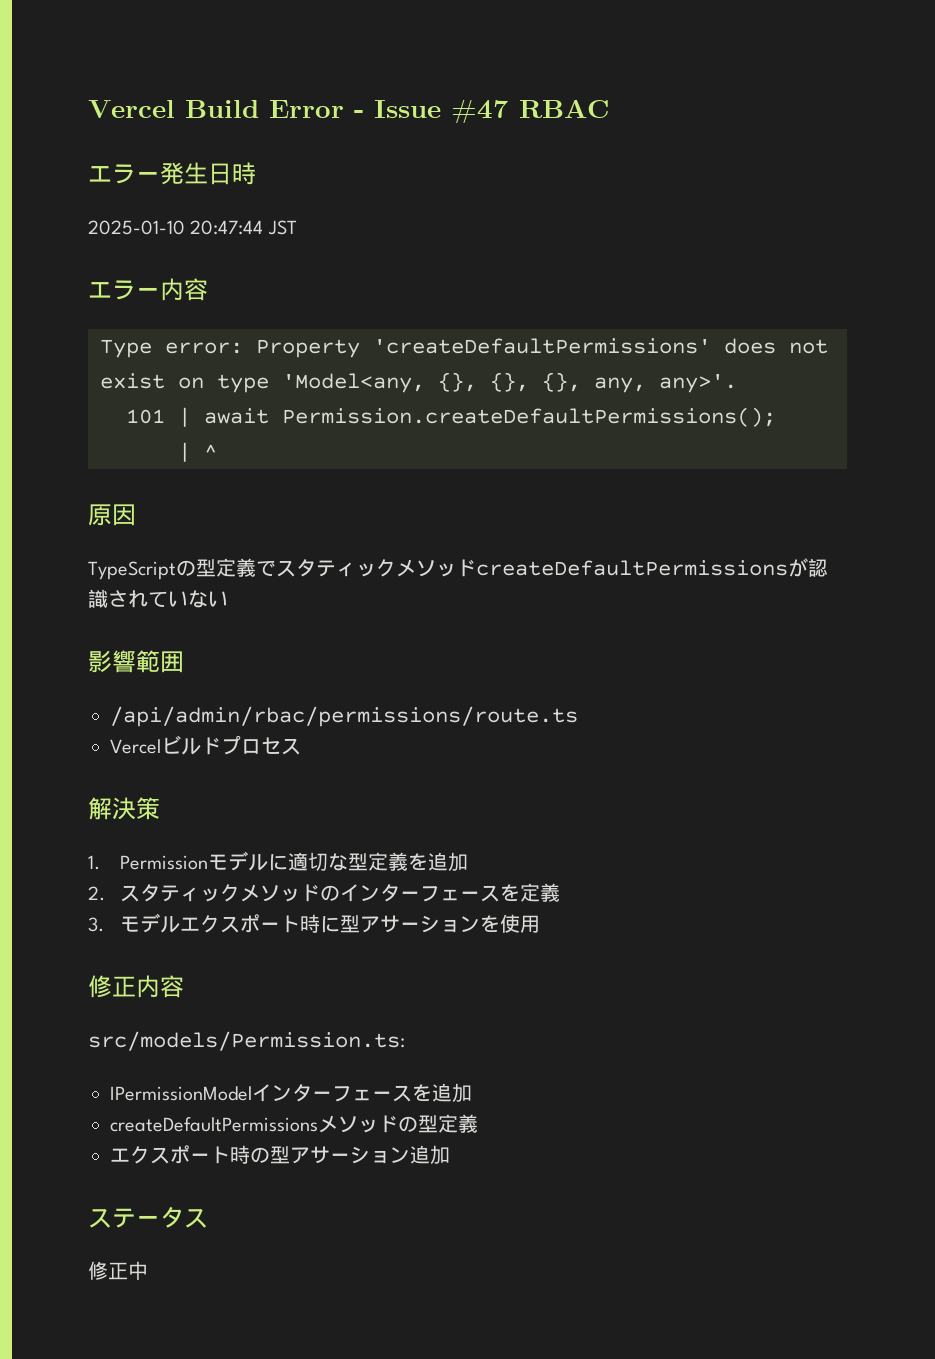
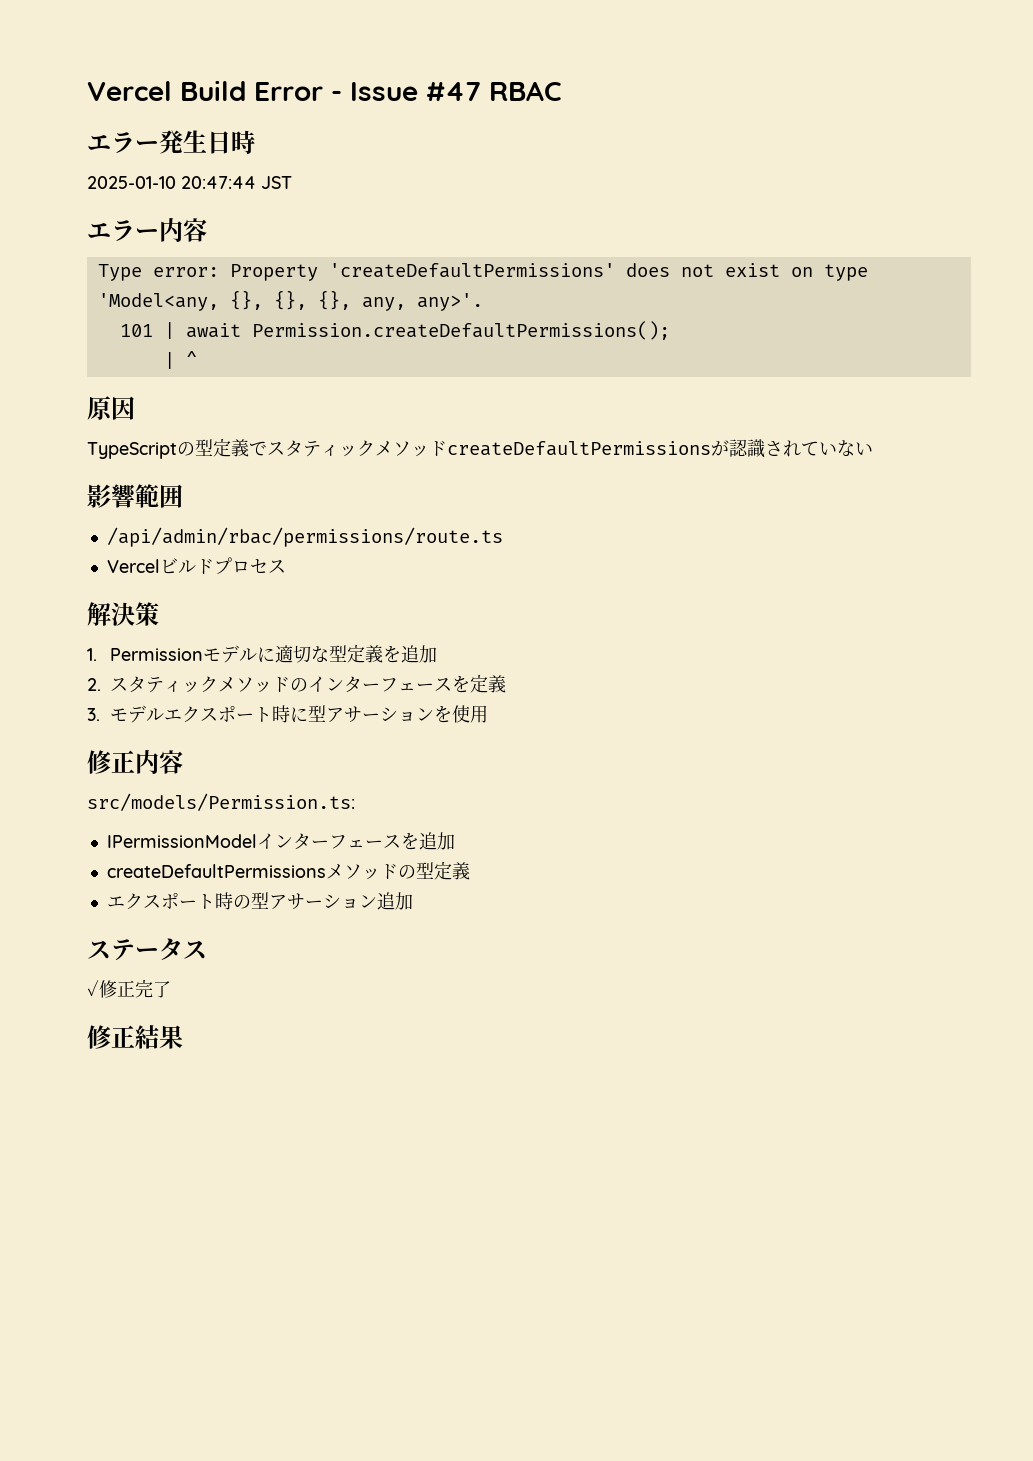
[88,1261,148,1280] 修正中 -> [87,979,171,998] [87,1025,183,1049] ✓修正完了 // 修正結果

